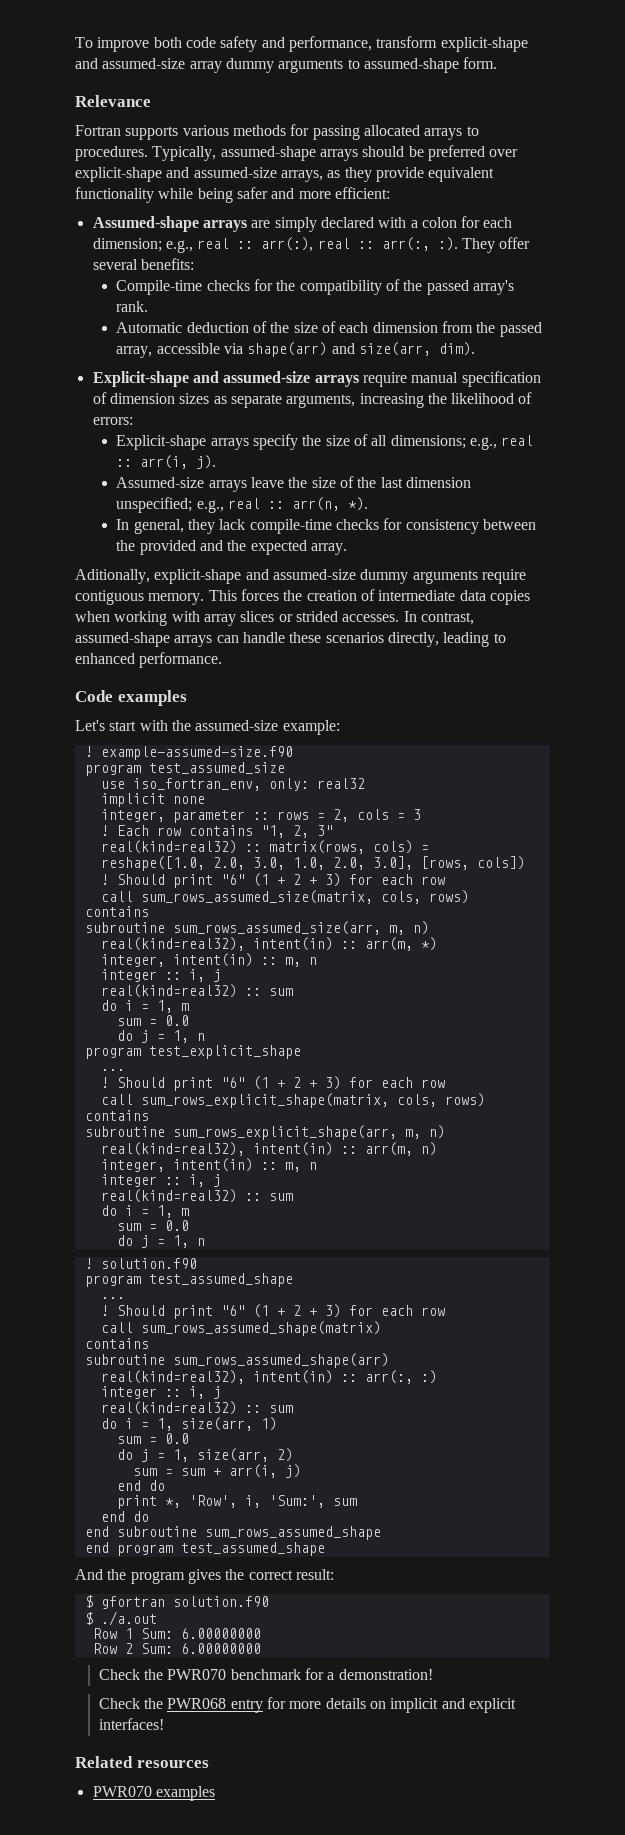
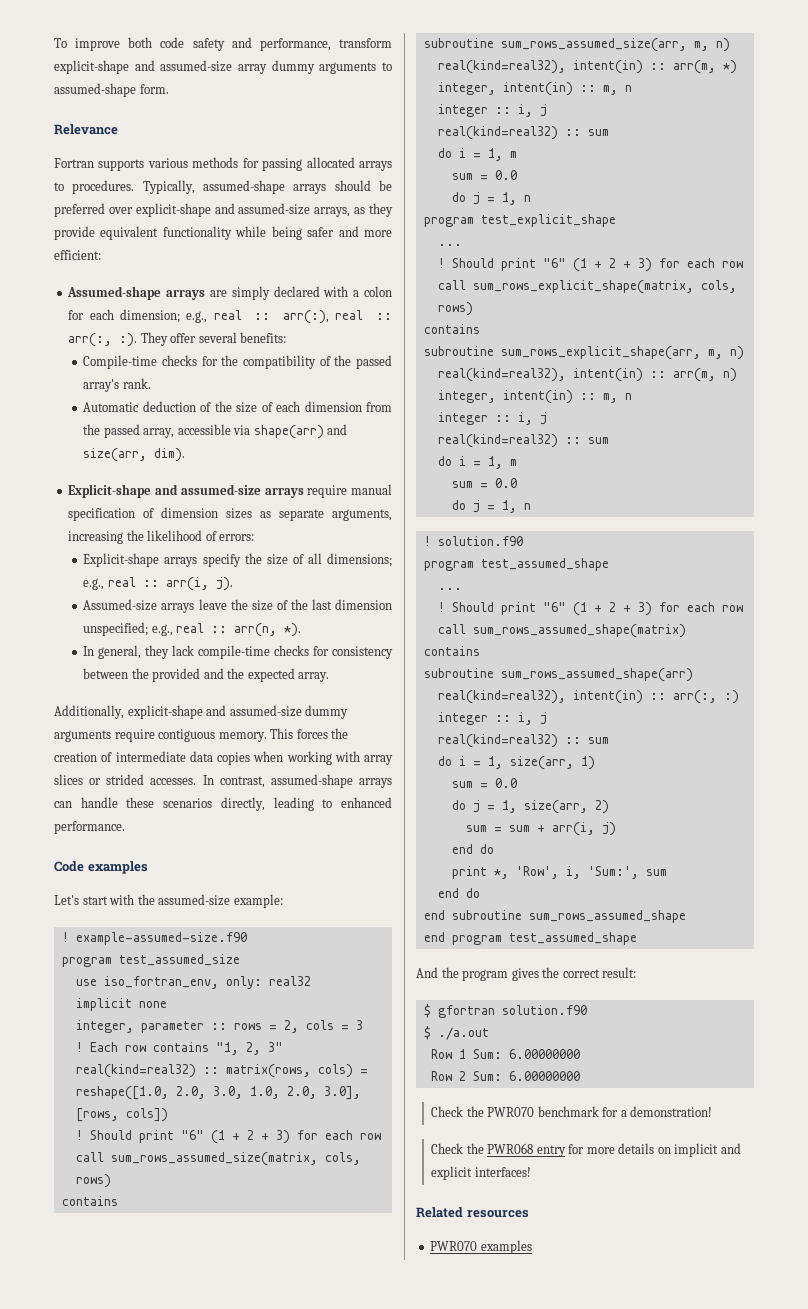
[75,569,150,584] Aditionally, -> [54,705,124,719] Additionally,

